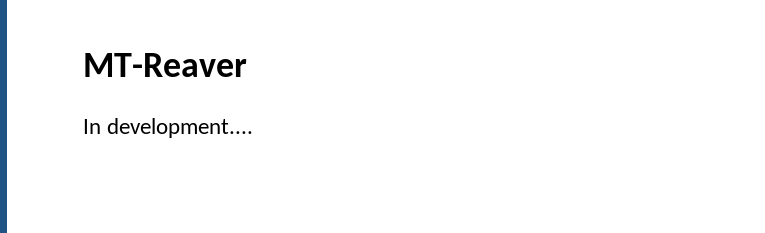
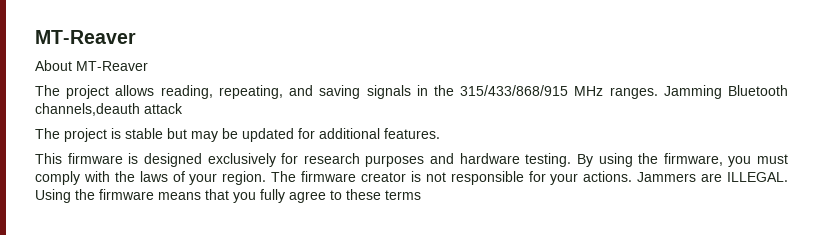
[83,53,247,77] [83,118,254,138] MT-Reaver // In development.... -> [35,30,136,44] [35,60,148,71] [35,85,788,99] [35,103,183,116] [35,128,440,142] [35,153,788,167] [35,171,789,185] [35,189,421,203] MT-Reaver // About MT-Reaver // The project allows reading, repeating, and saving signals in the 315/433/868/915 MHz ranges. Jamming Bluetooth channels,deauth attack // The project is stable but may be updated for additional features. // This firmware is designed exclusively for research purposes and hardware testing. By using the firmware, you must comply with the laws of your region. The firmware creator is not responsible for your actions. Jammers are ILLEGAL. Using the firmware means that you fully agree to these terms

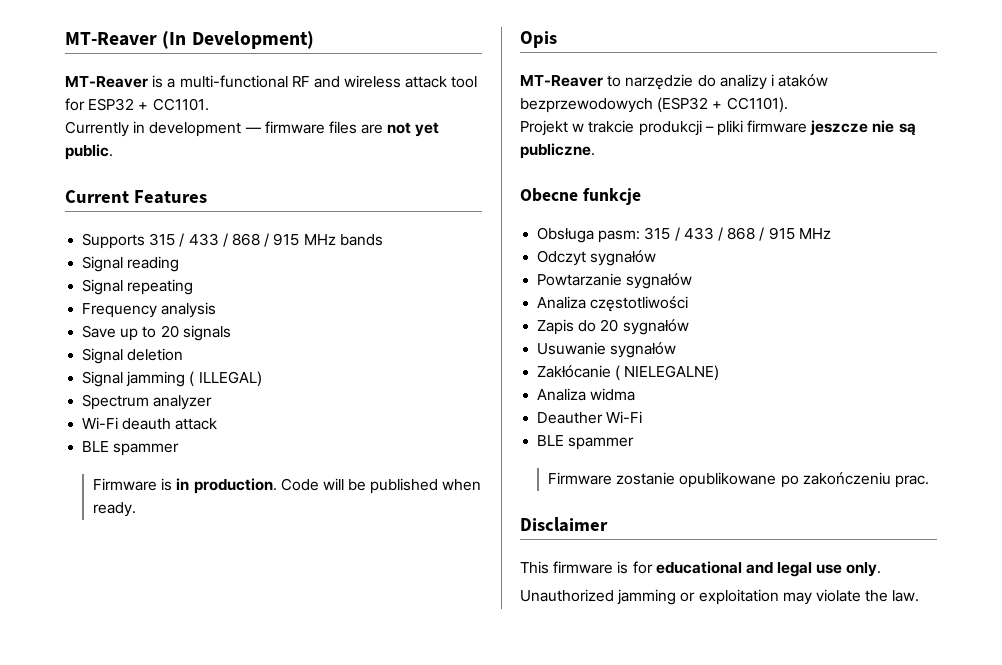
[35,30,136,44] [35,60,148,71] [35,85,788,99] [35,103,183,116] [35,128,440,142] [35,153,788,167] [35,171,789,185] [35,189,421,203] MT-Reaver // About MT-Reaver // The project allows reading, repeating, and saving signals in the 315/433/868/915 MHz ranges. Jamming Bluetooth channels,deauth attack // The project is stable but may be updated for additional features. // This firmware is designed exclusively for research purposes and hardware testing. By using the firmware, you must comply with the laws of your region. The firmware creator is not responsible for your actions. Jammers are ILLEGAL. Using the firmware means that you fully agree to these terms -> [65,31,314,49] [65,75,478,88] [65,98,209,111] [65,121,440,137] [65,144,113,160] [65,190,207,204] [82,233,383,249] [82,256,180,272] [82,279,194,295] [82,302,217,318] [82,325,231,341] [82,348,184,364] [82,371,262,387] [82,394,213,410] [82,417,218,430] [82,441,180,456] [92,478,482,494] [92,502,136,517] [520,31,557,48] [520,74,829,90] [520,97,788,113] [520,120,916,136] [520,143,595,159] [520,188,641,205] [537,227,831,243] [537,250,657,266] [537,273,693,289] [537,296,689,312] [537,319,689,335] [537,342,677,358] [537,365,720,381] [537,388,636,401] [537,411,643,424] [537,435,635,450] [547,472,929,488] [520,517,608,532] [520,561,882,577] [520,589,920,605] MT-Reaver (In Development) // MT-Reaver is a multi-functional RF and wireless attack tool for ESP32 + CC1101. // Currently in development — firmware files are not yet public. // Current Features // Supports 315 / 433 / 868 / 915 MHz bands // Signal reading // Signal repeating // Frequency analysis // Save up to 20 signals // Signal deletion // Signal jamming ( ILLEGAL) // Spectrum analyzer // Wi-Fi deauth attack // BLE spammer // Firmware is in production. Code will be published when ready. // Opis // MT-Reaver to narzędzie do analizy i ataków bezprzewodowych (ESP32 + CC1101). // Projekt w trakcie produkcji – pliki firmware jeszcze nie są publiczne. // Obecne funkcje // Obsługa pasm: 315 / 433 / 868 / 915 MHz // Odczyt sygnałów // Powtarzanie sygnałów // Analiza częstotliwości // Zapis do 20 sygnałów // Usuwanie sygnałów // Zakłócanie ( NIELEGALNE) // Analiza widma // Deauther Wi-Fi // BLE spammer // Firmware zostanie opublikowane po zakończeniu prac. // Disclaimer // This firmware is for educational and legal use only. // Unauthorized jamming or exploitation may violate the law.

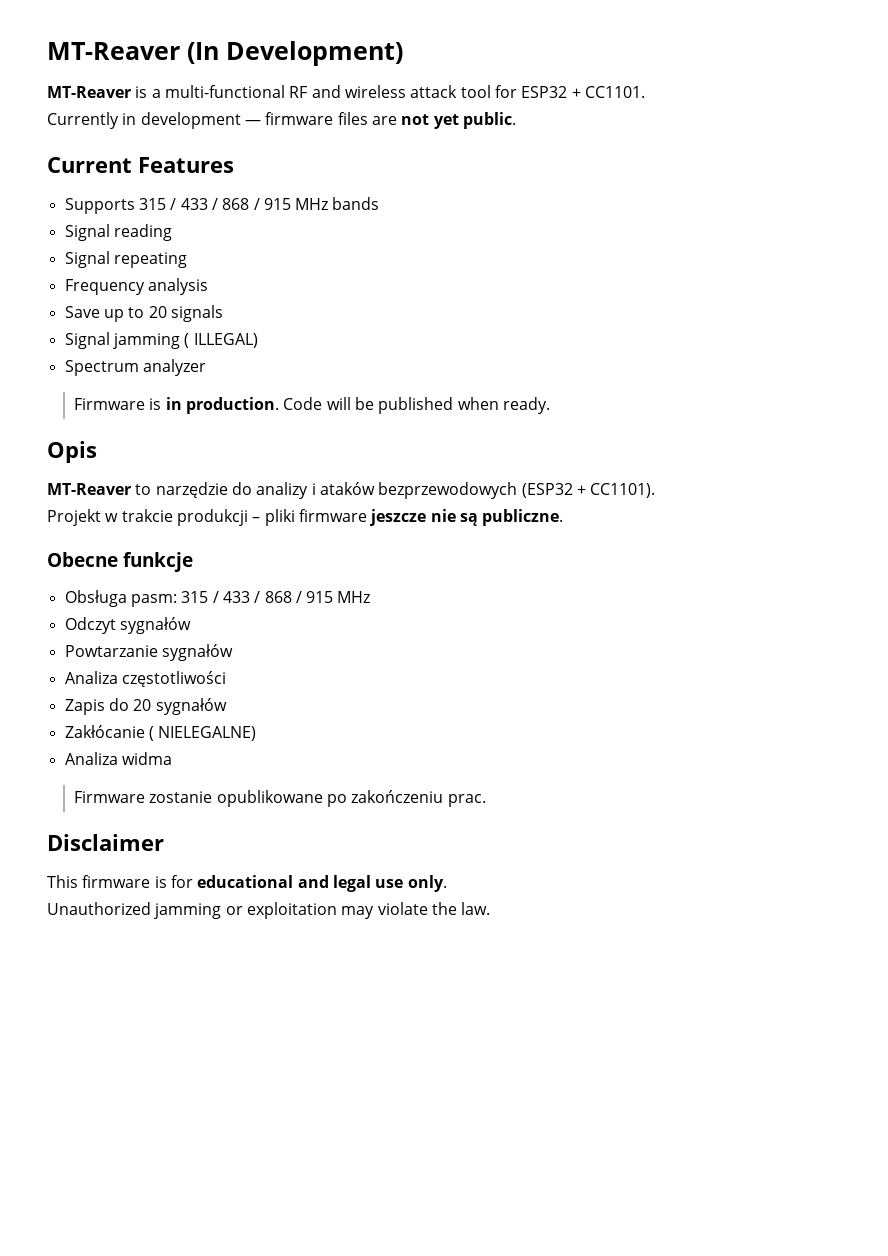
[82,348,184,364] // Signal deletion -> (223, 313) none
[82,417,218,430] [82,441,180,456] // Wi-Fi deauth attack // BLE spammer -> (206, 367) none
[537,342,677,358] // Usuwanie sygnałów -> (227, 706) none
[537,411,643,424] [537,435,635,450] // Deauther Wi-Fi // BLE spammer -> (172, 758) none

